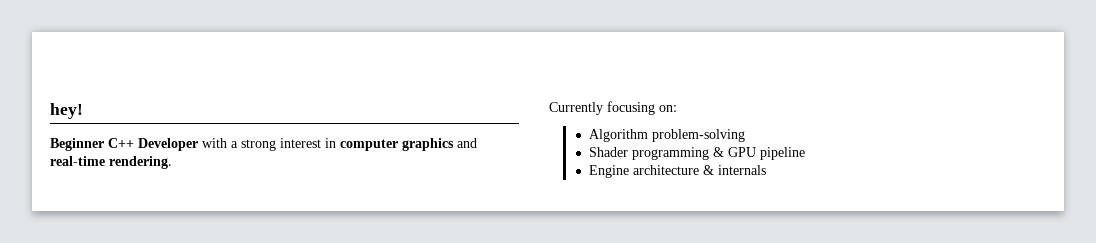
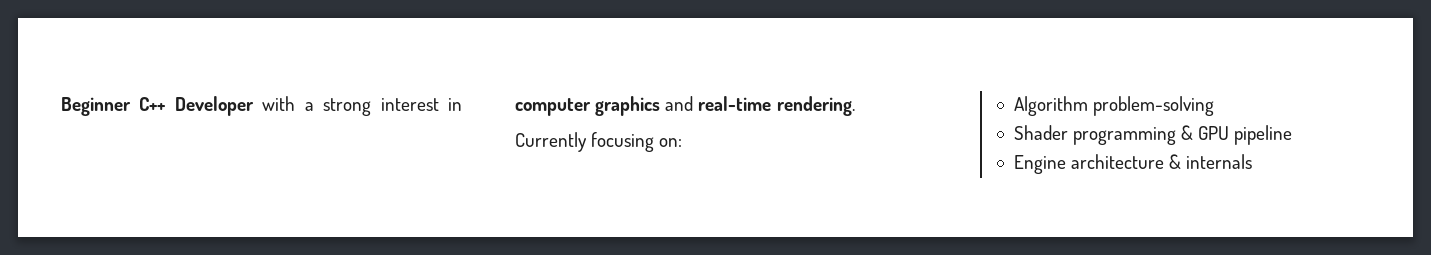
[50,103,83,119] hey! // -> (61, 106) none

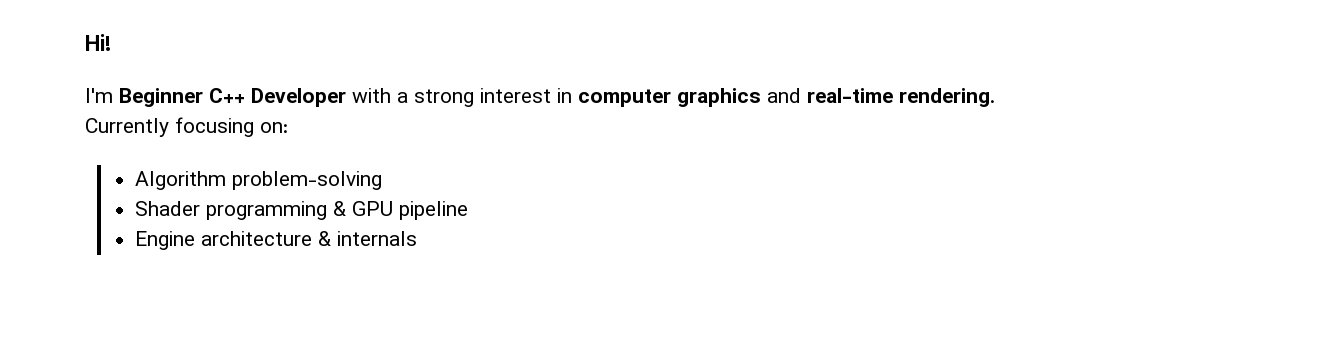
(61, 106) none -> [85,34,111,51] [85,88,113,103] Hi! // I'm

